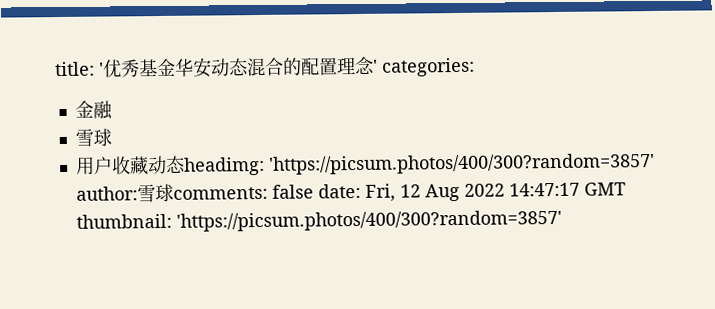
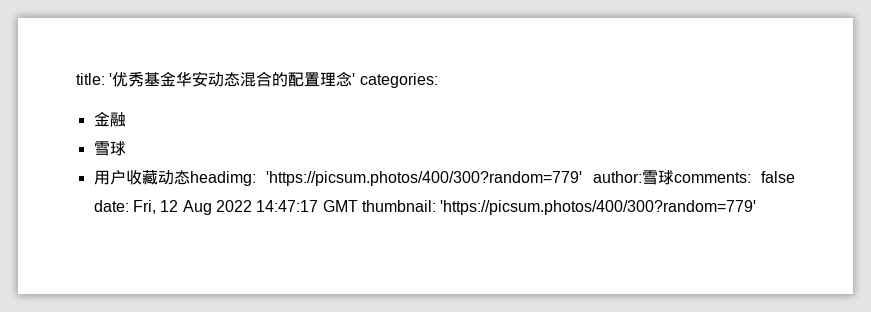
[268,152,655,175] 'https://picsum.photos/400/300?random=3857' -> [266,171,583,186] 'https://picsum.photos/400/300?random=779'
[175,209,562,232] 'https://picsum.photos/400/300?random=3857' -> [440,200,757,215] 'https://picsum.photos/400/300?random=779'

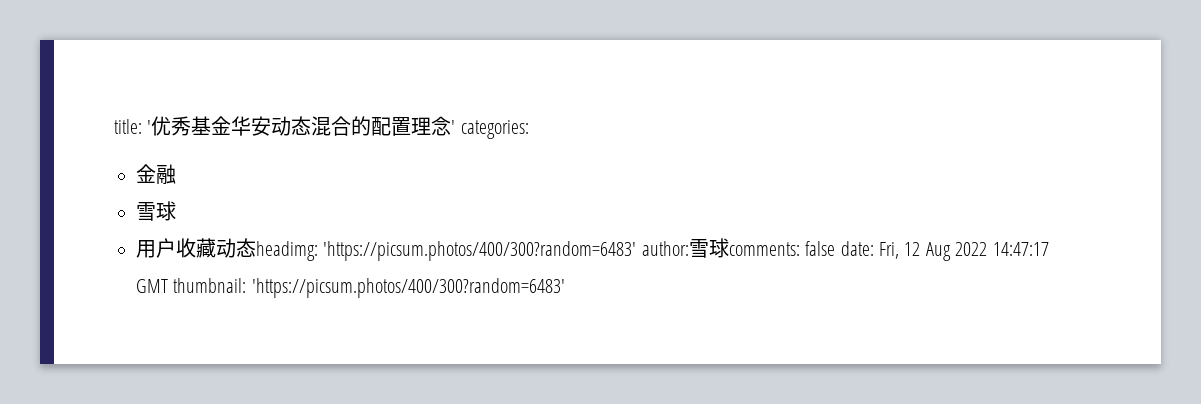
[266,171,583,186] 'https://picsum.photos/400/300?random=779' -> [323,241,637,261] 'https://picsum.photos/400/300?random=6483'
[440,200,757,215] 'https://picsum.photos/400/300?random=779' -> [251,278,565,298] 'https://picsum.photos/400/300?random=6483'

